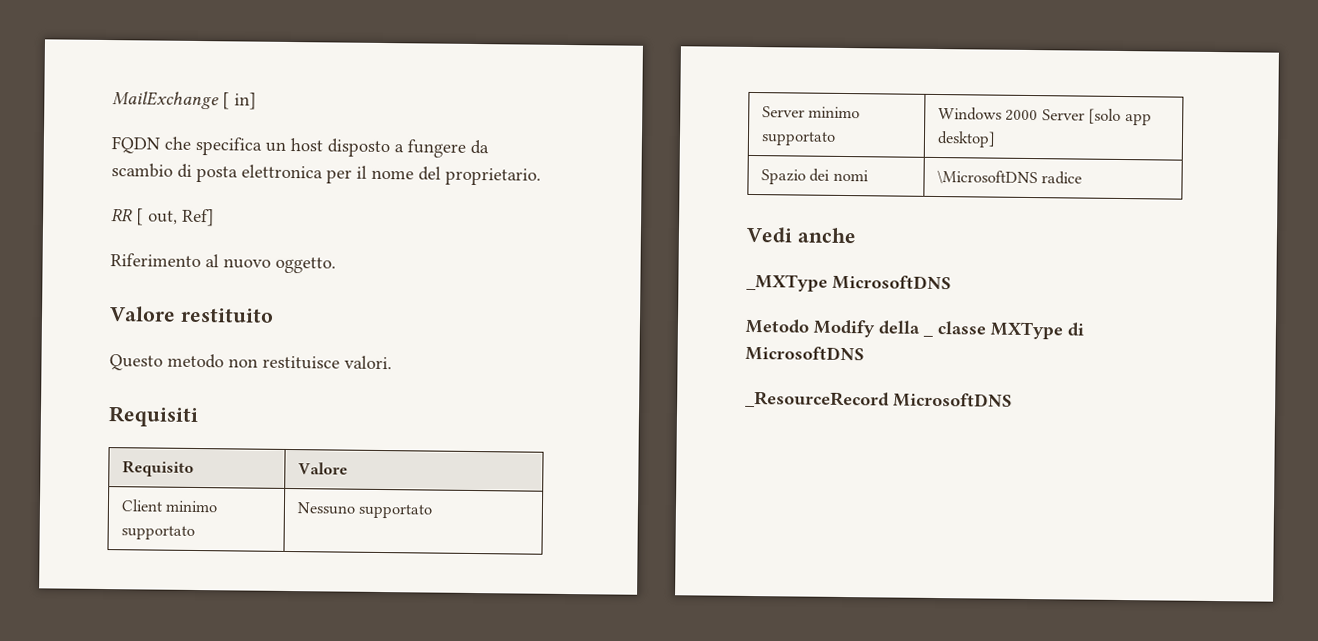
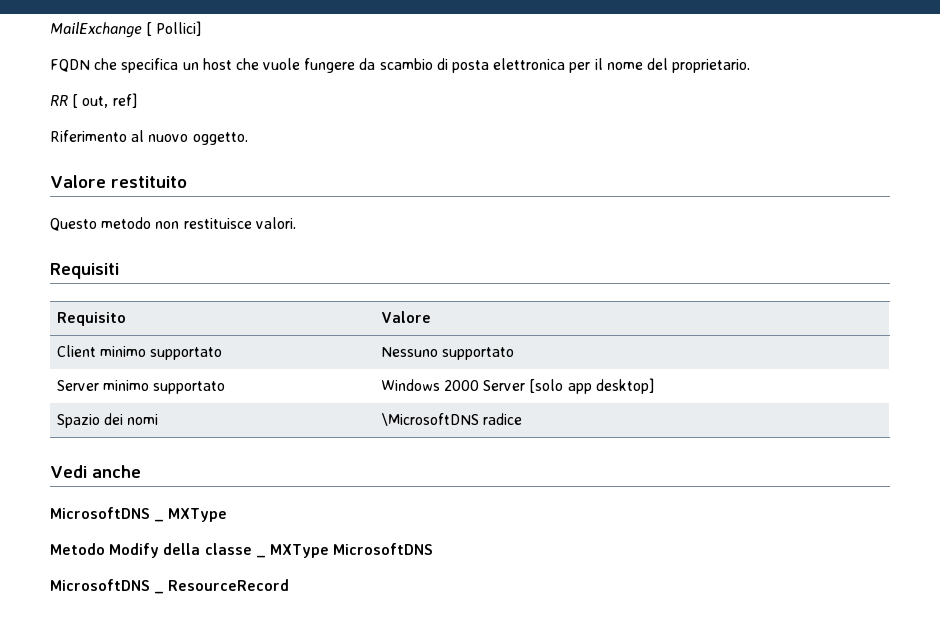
[234,92,257,110] in] -> [156,21,202,36] Pollici]
[327,138,404,158] disposto a -> [235,58,301,70] che vuole
[181,208,215,227] Ref] -> [112,93,137,108] ref]
[746,273,951,292] _MXType MicrosoftDNS -> [50,507,150,519] [154,508,228,522] MicrosoftDNS _ MXType
[923,321,1085,340] [745,345,864,362] [745,390,1012,409] _ classe MXType di MicrosoftDNS // _ResourceRecord MicrosoftDNS -> [204,543,252,555] [255,543,434,558] [50,579,150,591] [154,591,165,594] [168,579,290,591] classe _ MXType MicrosoftDNS // MicrosoftDNS _ ResourceRecord

